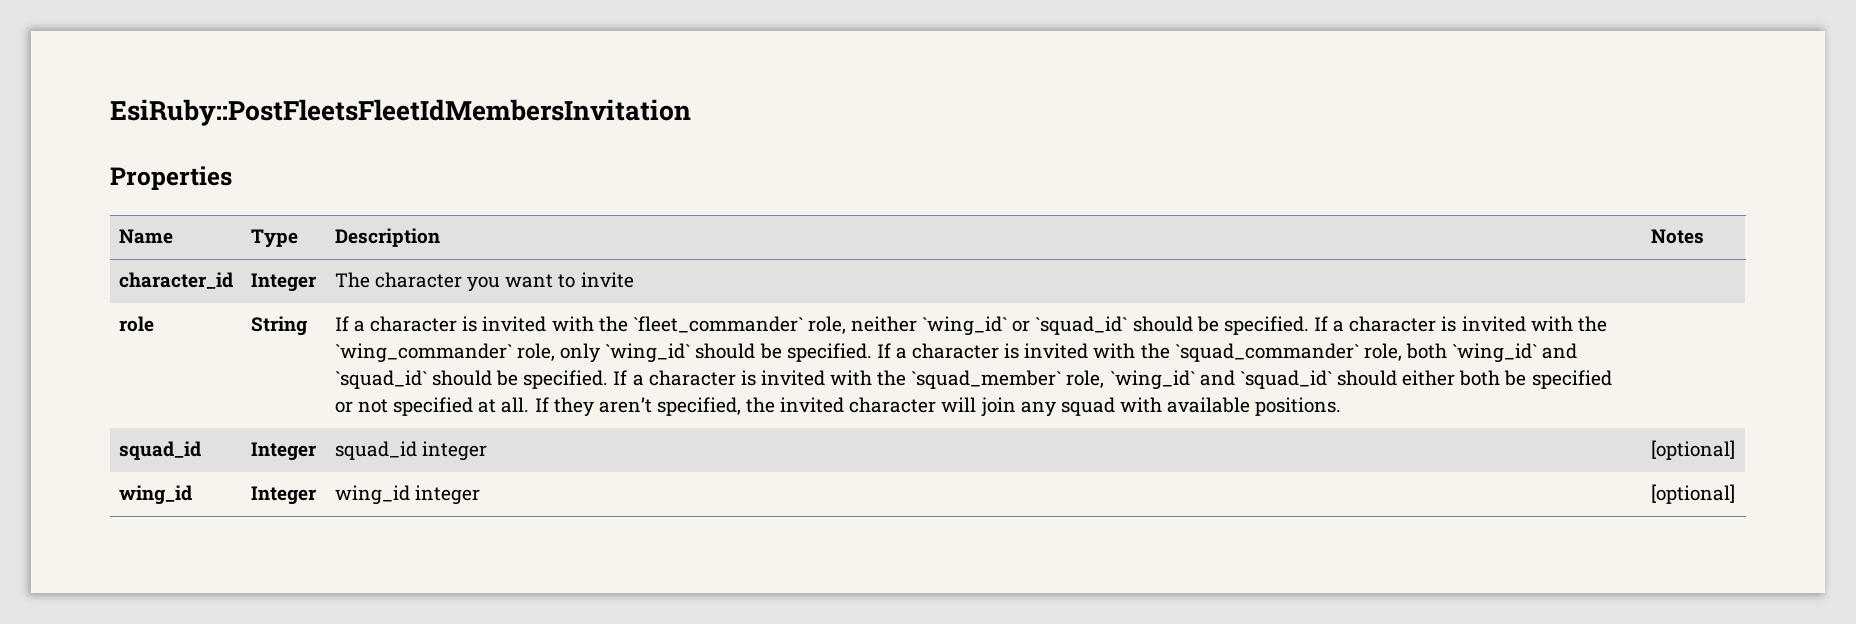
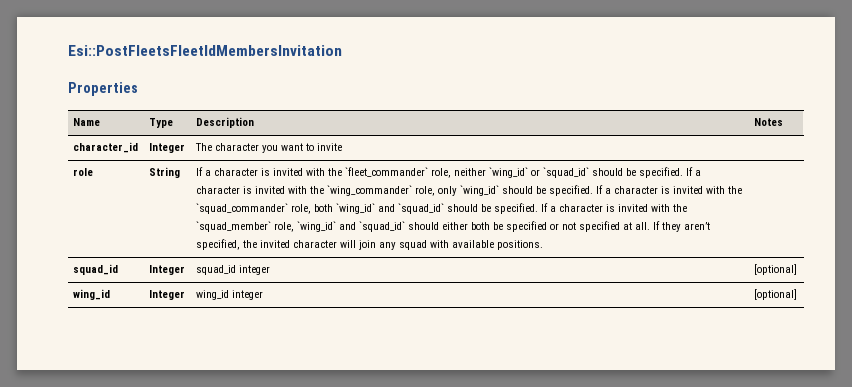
[110,99,691,126] EsiRuby::PostFleetsFleetIdMembersInvitation -> [68,45,342,56] Esi::PostFleetsFleetIdMembersInvitation

